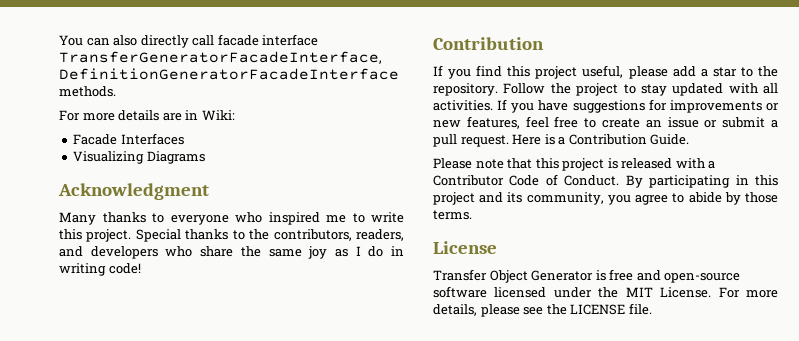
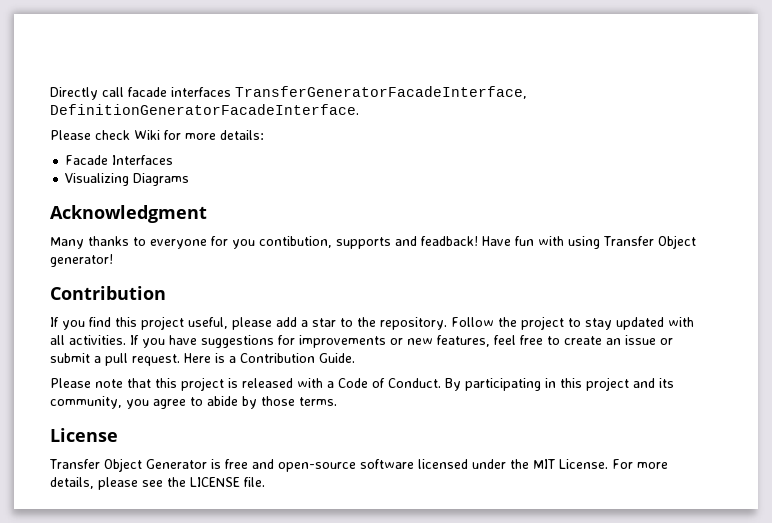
[59,34,319,48] [59,51,382,64] [59,68,399,80] [59,86,116,97] [59,110,235,121] You can also directly call facade interface TransferGeneratorFacadeInterface, DefinitionGeneratorFacadeInterface methods. // For more details are in Wiki: -> [50,86,527,100] [50,104,359,115] [50,130,264,140] Directly call facade interfaces TransferGeneratorFacadeInterface, DefinitionGeneratorFacadeInterface. // Please check Wiki for more details:
[235,212,404,225] [59,229,404,242] [59,246,404,259] [59,263,141,276] who inspired me to write this project. Special thanks to the contributors, readers, and developers who share the same joy as I do in writing code! -> [211,235,696,249] [50,254,113,267] for you contibution, supports and feadback! Have fun with using Transfer Object generator!
[433,175,504,186] Contributor -> (334, 384) none

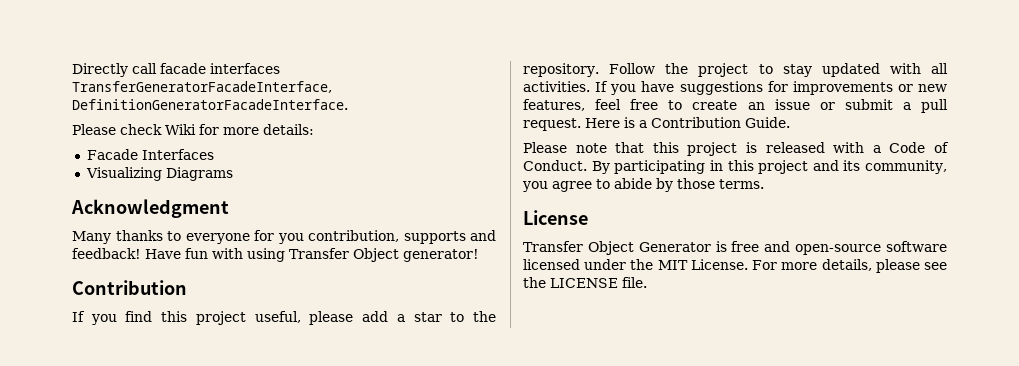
[259,236,332,248] contibution, -> [308,230,399,242] contribution,
[421,236,478,246] feadback! -> [72,248,141,259] feedback!

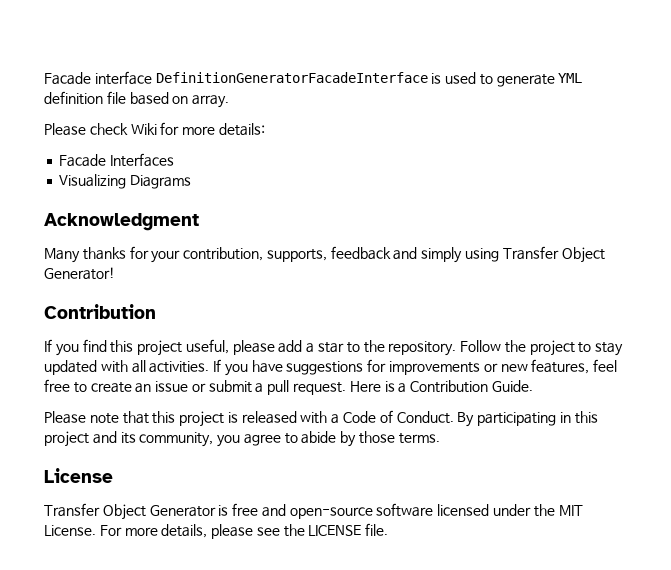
[72,63,280,77] [72,81,332,93] [72,99,348,110] Directly call facade interfaces TransferGeneratorFacadeInterface, DefinitionGeneratorFacadeInterface. -> [44,71,583,87] [44,91,230,108] Facade interface DefinitionGeneratorFacadeInterface is used to generate YML definition file based on array.
[167,230,496,244] [72,248,243,259] to everyone for you contribution, supports and feedback! Have fun with -> [129,246,463,263] for your contribution, supports, feedback and simply
[403,249,479,262] generator! -> [44,267,115,280] Generator!

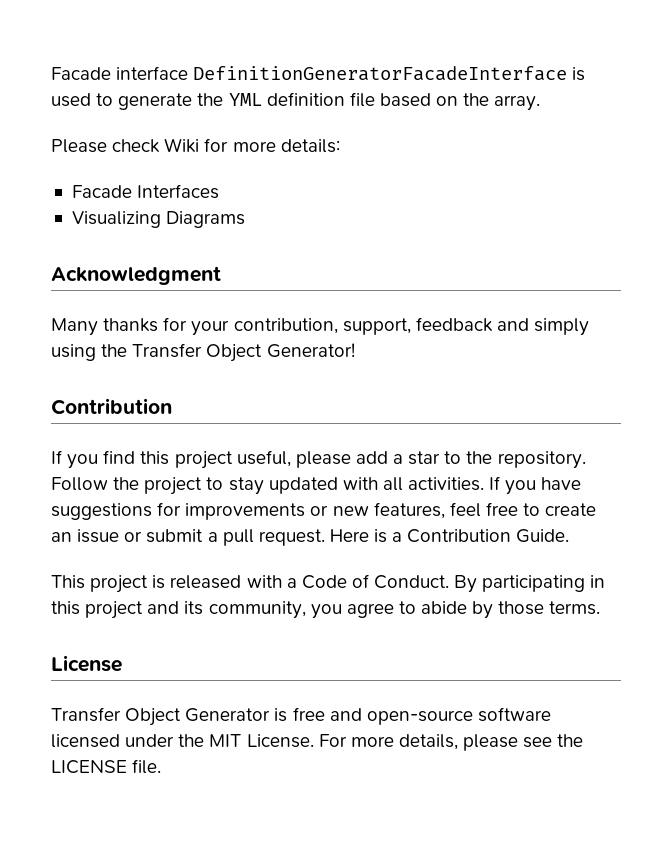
(555, 80) none -> [197,93,224,106] the
(189, 100) none -> [463,93,490,106] the
[266,249,327,262] supports, -> [342,318,411,335] support,
(500, 255) none -> [101,344,128,357] the
[44,411,176,424] Please note that this -> [51,575,85,589] This

